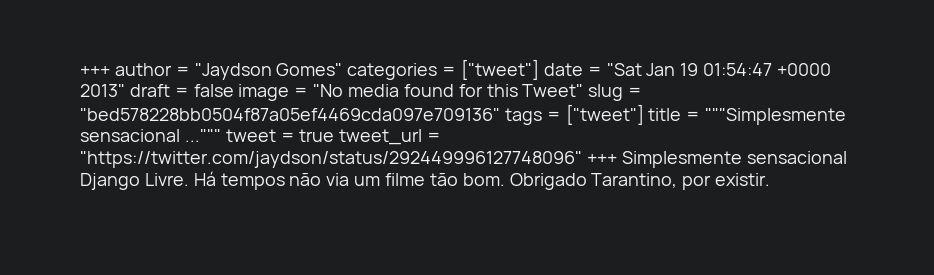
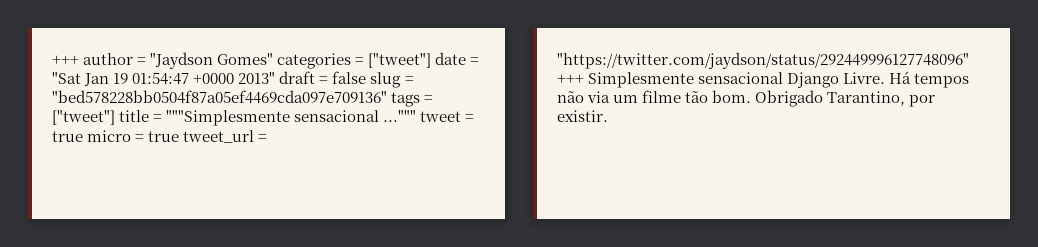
[238,84,584,101] image = "No media found for this Tweet" -> (367, 77) none
(335, 135) none -> [87,130,180,142] micro = true

